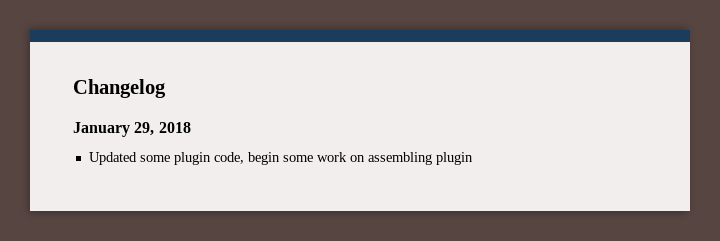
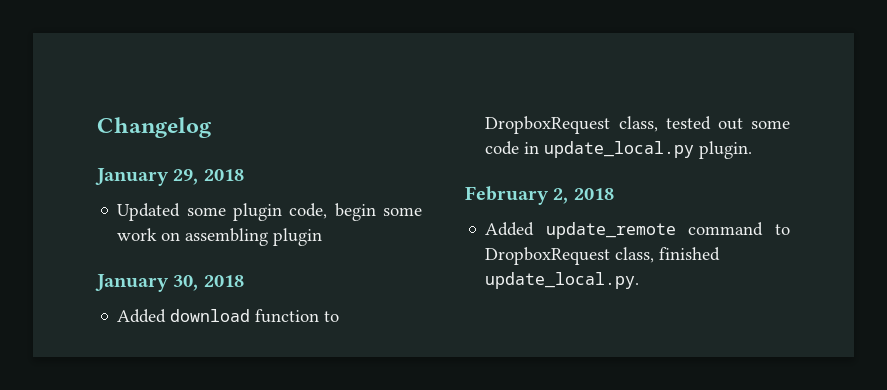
(473, 158) none -> [95,274,244,292] [117,309,340,323] [485,116,790,134] [485,141,753,159] [465,186,614,205] [485,222,790,239] [485,247,721,265] [485,272,640,289] // January 30, 2018 // Added download function to DropboxRequest class, tested out some code in update_local.py plugin. // February 2, 2018 // Added update_remote command to DropboxRequest class, finished update_local.py.

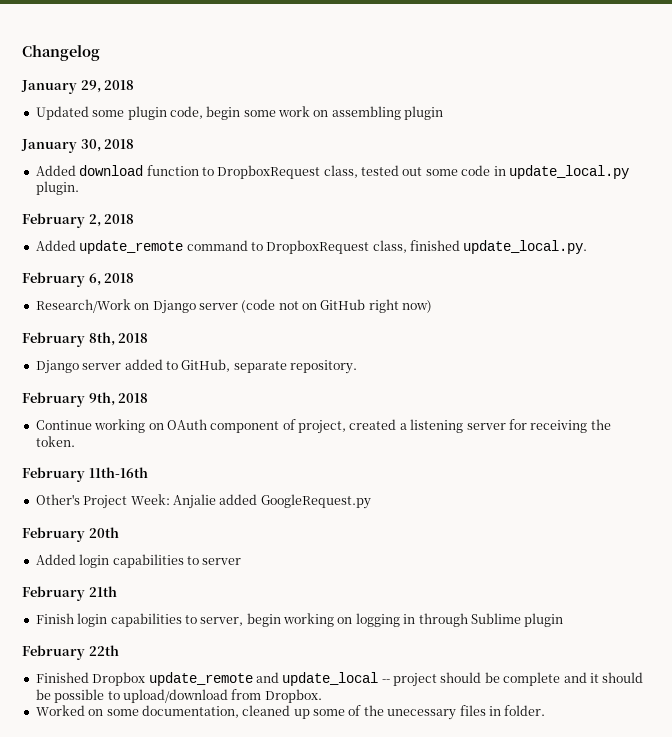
(640, 280) none -> [22,272,135,287] [35,299,433,314] [22,332,149,347] [35,359,357,374] [22,392,149,407] [35,419,611,434] [35,436,75,447] [22,467,148,482] [35,494,371,509] [22,527,119,542] [35,554,242,568] [22,586,117,601] [35,613,564,627] [22,645,119,660] [35,672,644,687] [35,689,322,703] [35,705,546,720] // February 6, 2018 // Research/Work on Django server (code not on GitHub right now) // February 8th, 2018 // Django server added to GitHub, separate repository. // February 9th, 2018 // Continue working on OAuth component of project, created a listening server for receiving the token. // February 11th-16th // Other's Project Week: Anjalie added GoogleRequest.py // February 20th // Added login capabilities to server // February 21th // Finish login capabilities to server, begin working on logging in through Sublime plugin // February 22th // Finished Dropbox update_remote and update_local -- project should be complete and it should be possible to upload/download from Dropbox. // Worked on some documentation, cleaned up some of the unecessary files in folder.

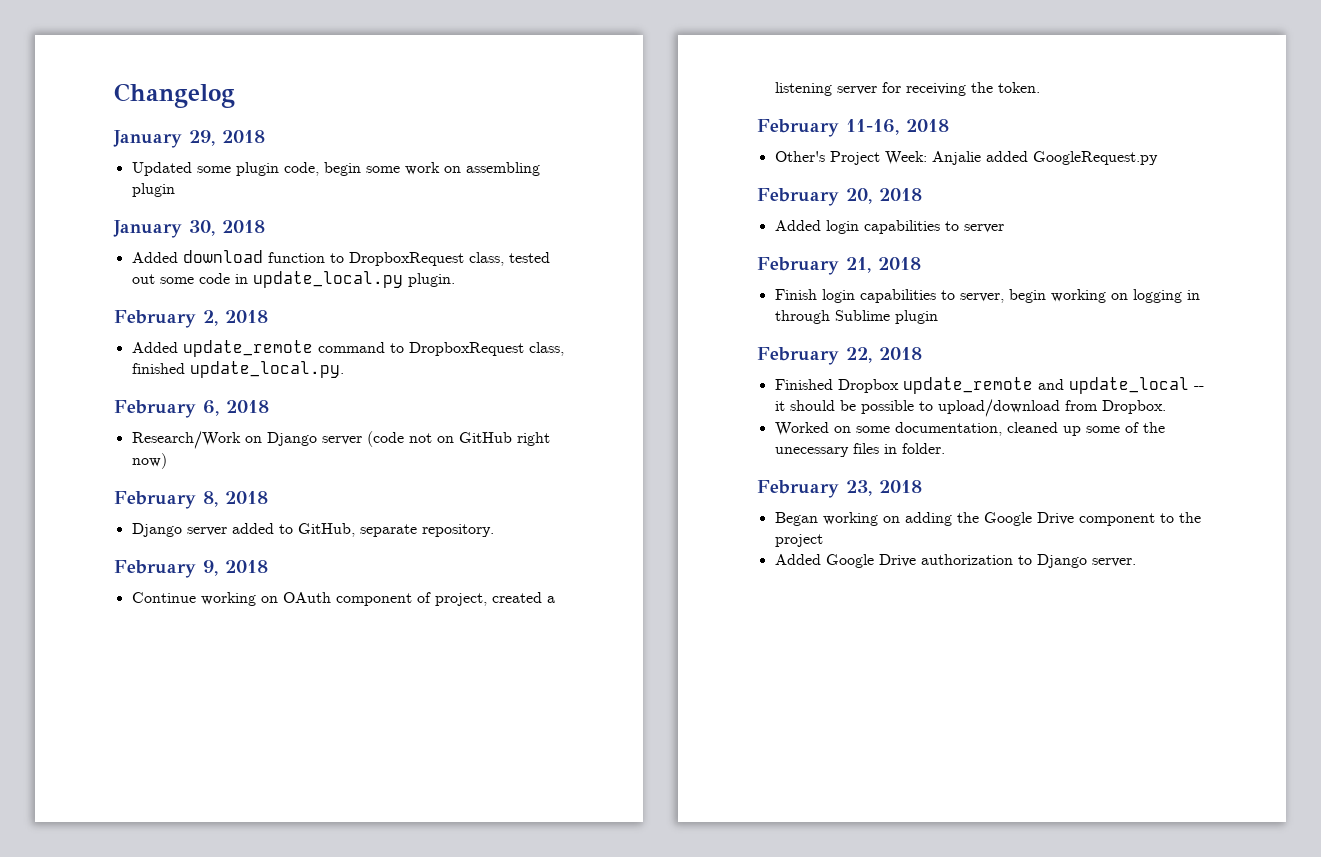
[88,332,115,346] 8th, -> [203,491,218,507] 8,
[88,392,115,406] 9th, -> [203,560,218,576] 9,
[88,467,148,478] 11th-16th -> [846,119,949,135] 11-16, 2018
[88,527,119,538] 20th -> [846,188,922,204] 20, 2018
[88,586,117,597] 21th -> [846,257,921,273] 21, 2018
[88,645,119,656] 22th -> [846,347,922,363] 22, 2018
[393,672,587,687] project should be complete and -> (1204, 388) none
(546, 710) none -> [757,480,922,498] [774,512,1201,526] [774,534,823,547] [774,554,1136,568] // February 23, 2018 // Began working on adding the Google Drive component to the project // Added Google Drive authorization to Django server.

